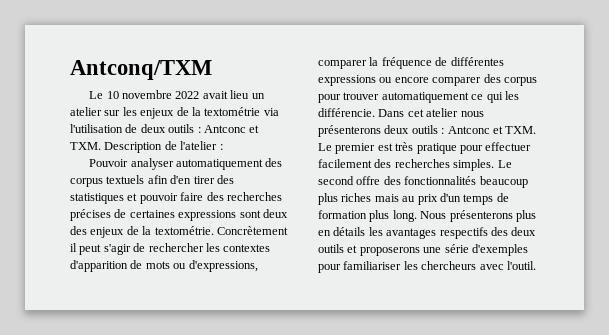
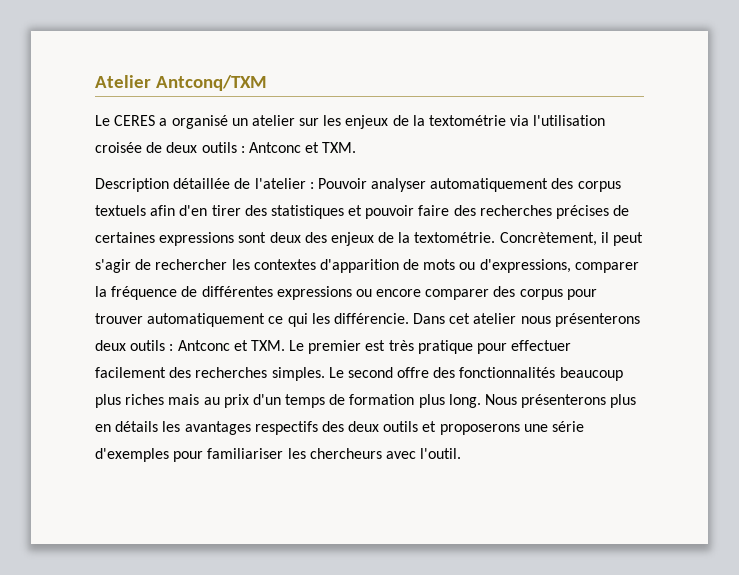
(70, 70) none -> [95,75,151,88] Atelier
[106,90,250,99] 10 novembre 2022 avait lieu -> [114,115,228,129] CERES a organisé
(123, 128) none -> [95,142,142,153] croisée
[104,142,163,153] Description -> [95,178,231,192] // Description détaillée
(223, 147) // -> (314, 185) none
[216,226,288,235] Concrètement -> [499,232,597,246] Concrètement,

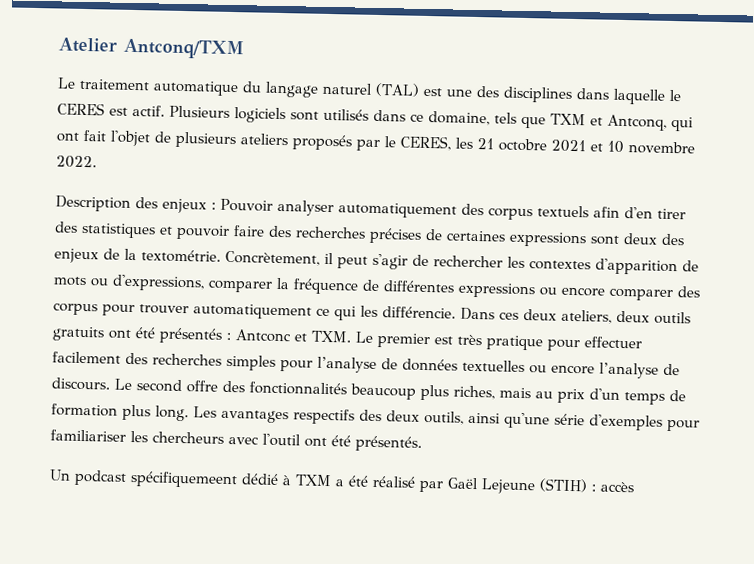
[114,115,606,129] [95,142,357,153] [95,178,306,192] CERES a organisé un atelier sur les enjeux de la textométrie via l'utilisation croisée de deux outils : Antconc et TXM. // Description détaillée de l'atelier -> [79,78,681,105] [57,102,694,132] [56,129,695,155] [56,155,97,169] [55,195,207,214] traitement automatique du langage naturel (TAL) est une des disciplines dans laquelle le CERES est actif. Plusieurs logiciels sont utilisés dans ce domaine, tels que TXM et Antconq, qui ont fait l'objet de plusieurs ateliers proposés par le CERES, les 21 octobre 2021 et 10 novembre 2022. // Description des enjeux
[449,313,640,327] [95,340,166,351] cet atelier nous présenterons deux outils -> [499,308,691,325] [52,326,223,344] ces deux ateliers, deux outils gratuits ont été présentés
[271,367,325,381] simples. -> [226,354,680,379] [51,377,110,391] simples pour l’analyse de données textuelles ou encore l’analyse de discours.
[125,394,165,405] riches -> [453,385,495,400] riches,
[485,394,637,408] [95,421,548,435] Nous présenterons plus en détails les avantages respectifs des deux outils et proposerons une -> [193,406,550,429] Les avantages respectifs des deux outils, ainsi qu'une
[420,448,462,459] l'outil. -> [262,433,422,452] [49,469,634,495] l'outil ont été présentés. // Un podcast spécifiquemeent dédié à TXM a été réalisé par Gaël Lejeune (STIH) : accès

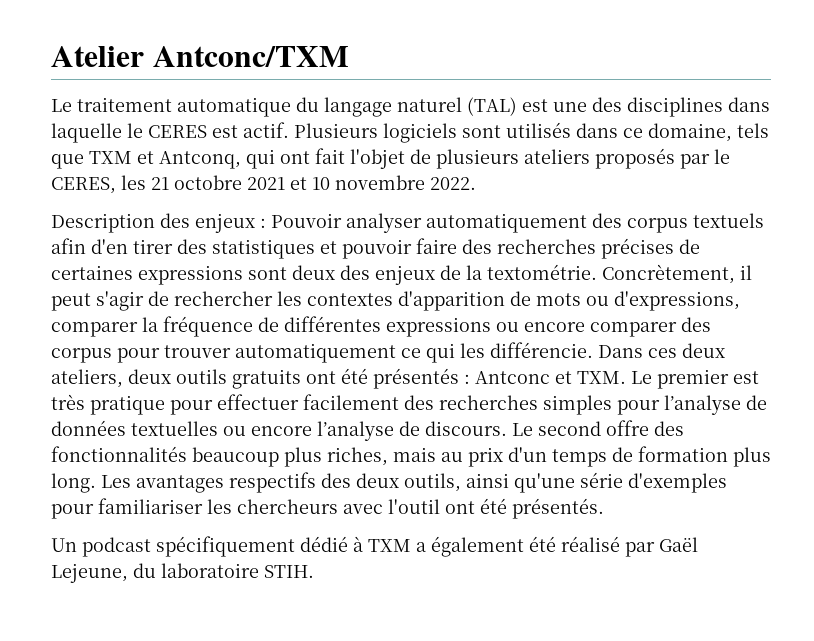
[123,38,244,60] Antconq/TXM -> [152,46,349,67] Antconc/TXM
[130,471,238,489] spécifiquemeent -> [156,536,295,557] spécifiquement
(344, 483) none -> [431,536,524,557] également
[481,478,634,495] Lejeune (STIH) : accès -> [51,563,314,583] Lejeune, du laboratoire STIH.

